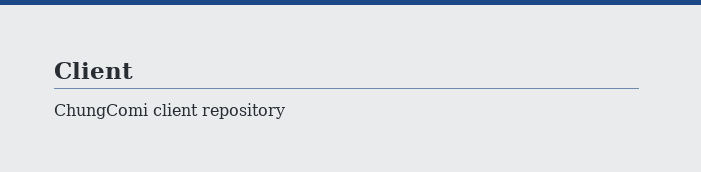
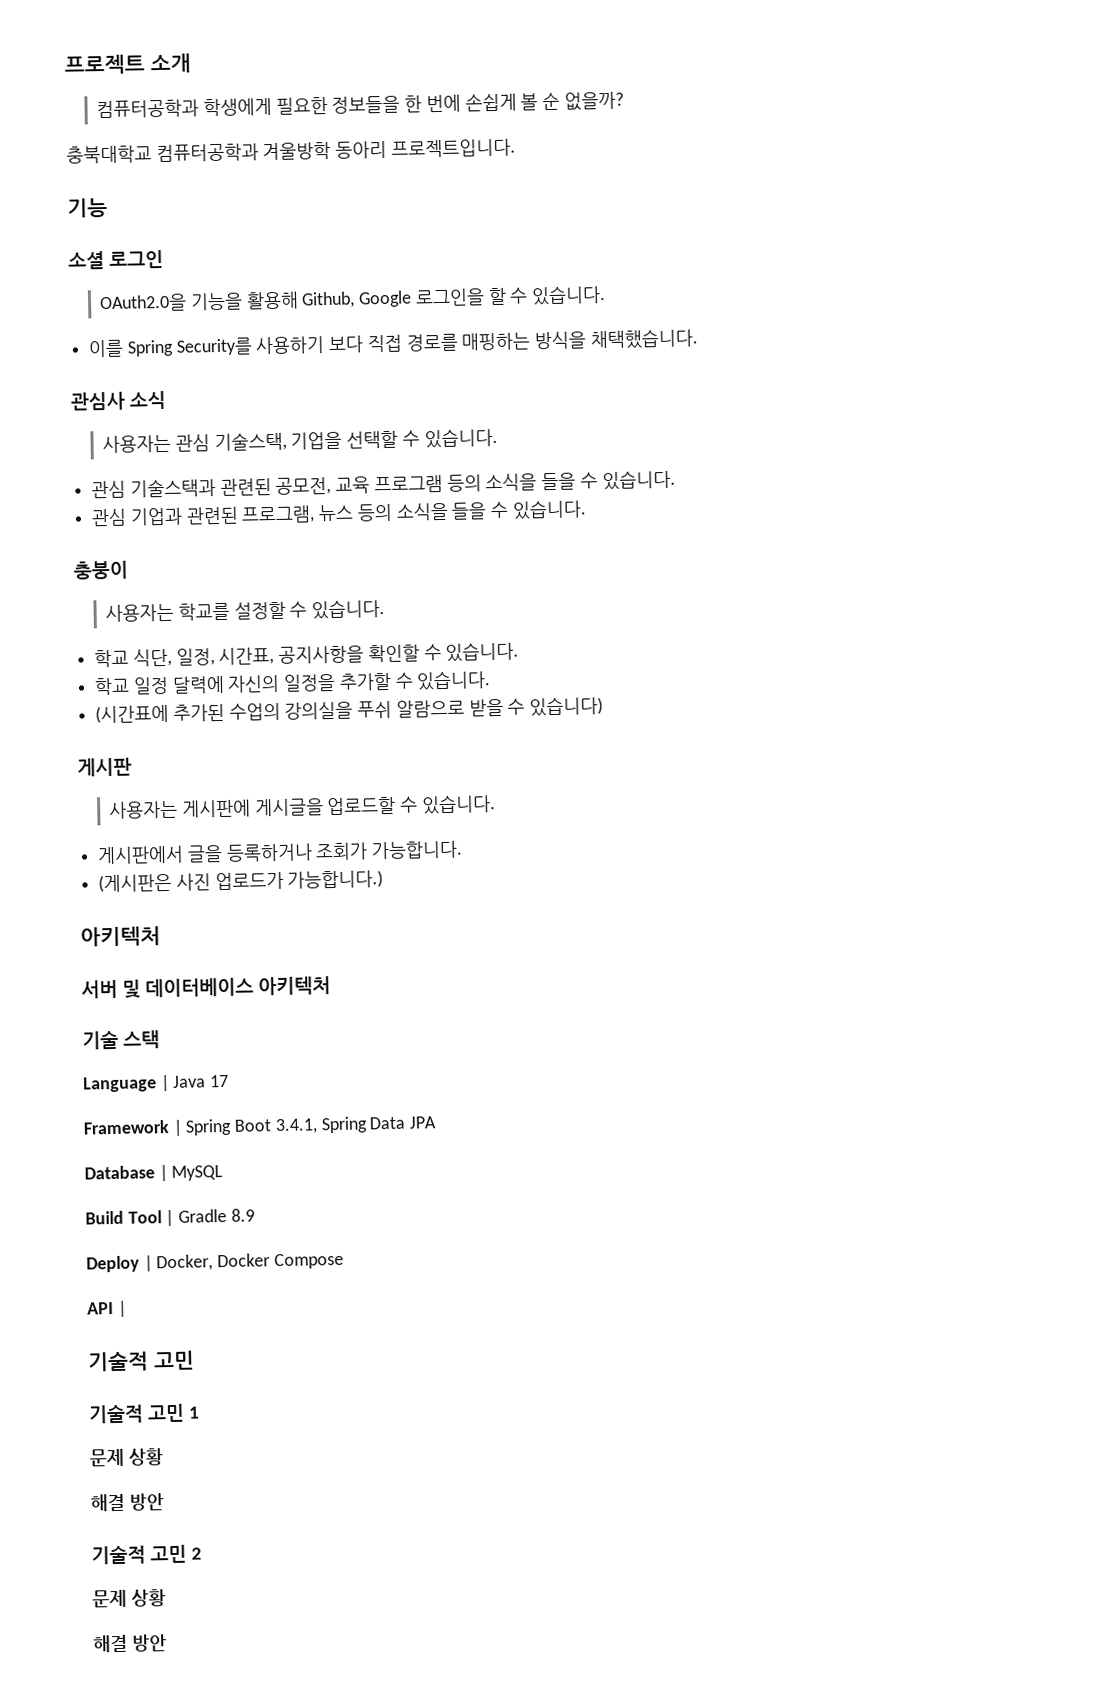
[54,62,133,79] [54,103,285,119] Client // ChungComi client repository -> [64,53,191,75] [96,91,624,119] [66,138,516,164] [67,197,108,218] [68,249,165,270] [99,285,607,313] [88,328,698,358] [70,390,167,411] [102,427,498,454] [91,469,676,499] [91,499,587,527] [73,560,129,580] [105,599,386,623] [94,641,520,668] [94,670,492,696] [95,696,604,724] [77,757,132,777] [109,794,496,820] [97,840,464,865] [98,870,384,893] [80,926,161,947] [81,976,332,999] [82,1030,161,1050] [82,1074,230,1093] [83,1116,437,1136] [84,1165,224,1182] [85,1208,255,1227] [86,1252,344,1273] [87,1300,127,1317] [87,1350,195,1372] [88,1403,201,1424] [89,1448,163,1467] [90,1493,164,1512] [91,1544,203,1565] [92,1589,166,1608] [93,1634,167,1653] 프로젝트 소개 // 컴퓨터공학과 학생에게 필요한 정보들을 한 번에 손쉽게 볼 순 없을까? // 충북대학교 컴퓨터공학과 겨울방학 동아리 프로젝트입니다. // 기능 // 소셜 로그인 // OAuth2.0을 기능을 활용해 Github, Google 로그인을 할 수 있습니다. // 이를 Spring Security를 사용하기 보다 직접 경로를 매핑하는 방식을 채택했습니다. // 관심사 소식 // 사용자는 관심 기술스택, 기업을 선택할 수 있습니다. // 관심 기술스택과 관련된 공모전, 교육 프로그램 등의 소식을 들을 수 있습니다. // 관심 기업과 관련된 프로그램, 뉴스 등의 소식을 들을 수 있습니다. // 충붕이 // 사용자는 학교를 설정할 수 있습니다. // 학교 식단, 일정, 시간표, 공지사항을 확인할 수 있습니다. // 학교 일정 달력에 자신의 일정을 추가할 수 있습니다. // (시간표에 추가된 수업의 강의실을 푸쉬 알람으로 받을 수 있습니다) // 게시판 // 사용자는 게시판에 게시글을 업로드할 수 있습니다. // 게시판에서 글을 등록하거나 조회가 가능합니다. // (게시판은 사진 업로드가 가능합니다.) // 아키텍처 // 서버 및 데이터베이스 아키텍처 // 기술 스택 // Language | Java 17 // Framework | Spring Boot 3.4.1, Spring Data JPA // Database | MySQL // Build Tool | Gradle 8.9 // Deploy | Docker, Docker Compose // API | // 기술적 고민 // 기술적 고민 1 // 문제 상황 // 해결 방안 // 기술적 고민 2 // 문제 상황 // 해결 방안

